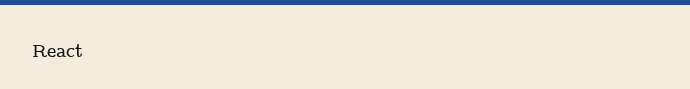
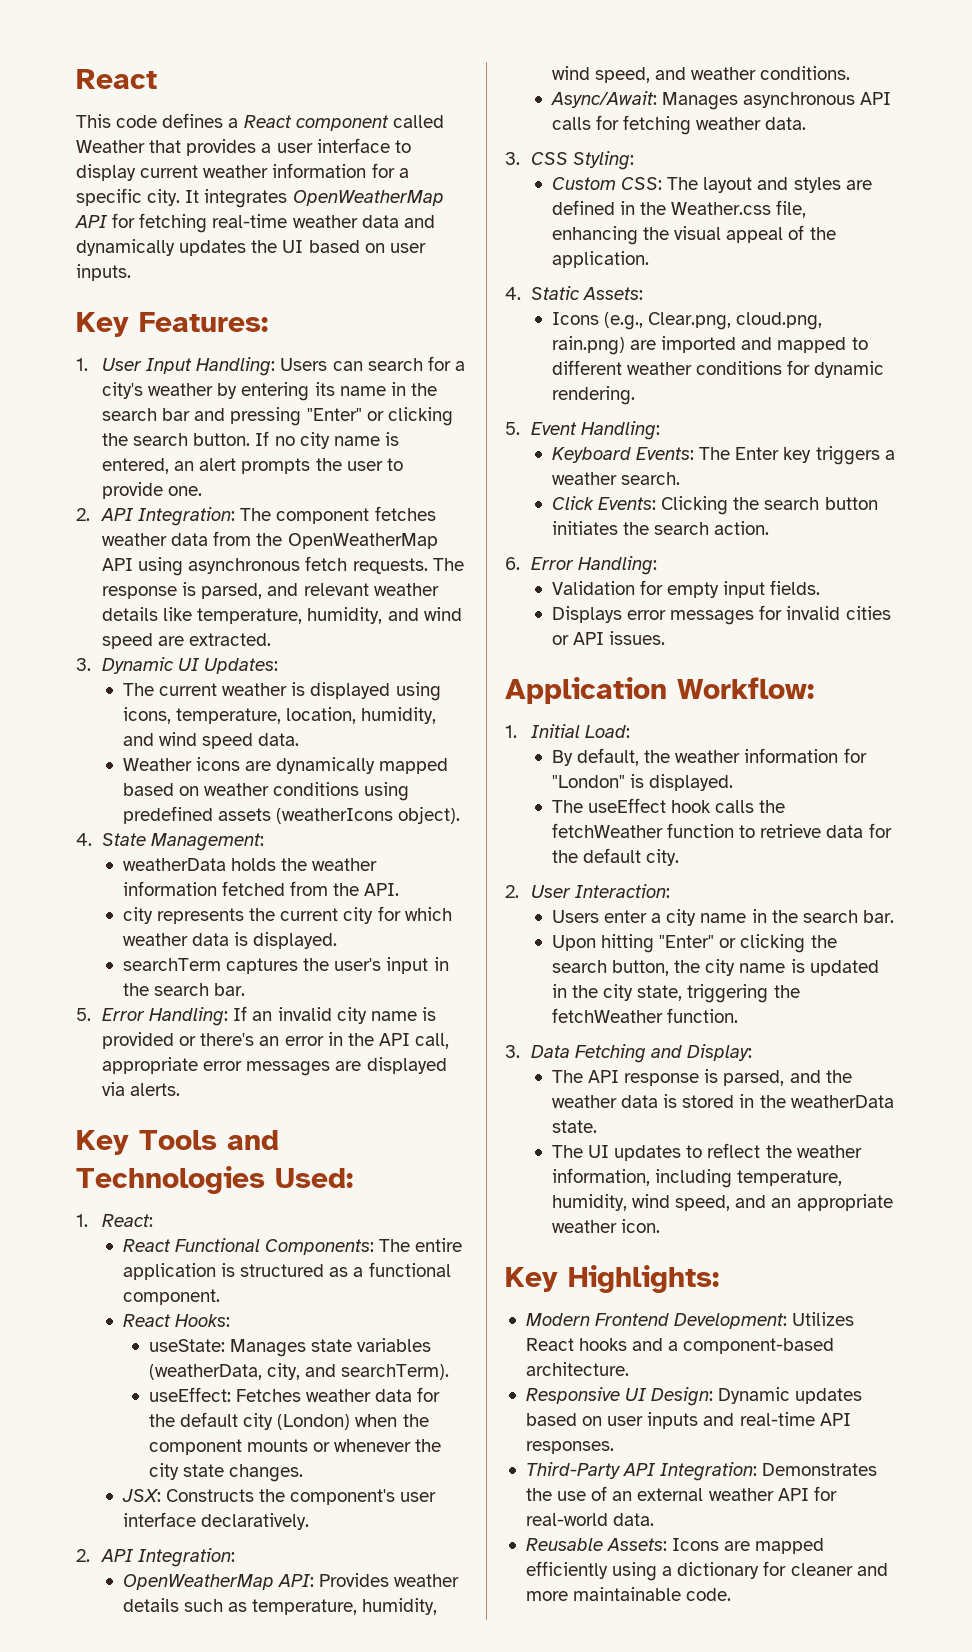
[32,44,83,57] React -> [76,69,157,89] [76,113,444,131] [76,138,411,156] [76,163,409,181] [76,188,444,208] [75,213,435,233] [76,239,426,256] [76,264,131,281] [76,312,268,337] [76,356,465,376] [101,382,437,401] [101,407,453,426] [101,431,399,449] [101,458,403,474] [101,482,203,499] [76,506,436,526] [101,531,438,549] [101,556,464,576] [101,582,439,599] [101,607,462,624] [101,633,272,649] [76,657,279,674] [122,682,441,701] [122,707,437,724] [122,732,300,749] [122,757,449,774] [122,782,410,801] [122,806,461,824] [76,833,265,851] [122,858,378,871] [122,881,400,896] [122,906,452,924] [122,932,338,949] [122,957,449,974] [122,983,246,996] [76,1006,436,1026] [101,1032,450,1049] [101,1057,447,1076] [101,1082,181,1096] [76,1130,279,1155] [76,1166,353,1194] [76,1214,153,1227] [122,1238,463,1255] [122,1262,451,1280] [122,1289,220,1305] [122,1314,231,1327] [148,1338,432,1357] [148,1363,450,1380] [148,1387,441,1402] [148,1412,429,1430] [148,1439,442,1455] [148,1463,304,1482] [121,1489,437,1505] [122,1512,310,1530] [76,1548,236,1567] [122,1573,460,1590] [122,1598,438,1615] [551,66,851,83] [550,91,892,110] [551,115,807,135] [505,151,635,170] [551,177,872,193] [551,200,807,218] [551,225,836,245] [551,251,649,268] [505,286,644,300] [551,312,823,330] [551,336,868,355] [551,360,885,378] [551,386,635,405] [505,421,661,440] [551,446,895,465] [551,472,681,485] [551,496,878,515] [551,521,770,535] [505,556,658,575] [551,580,821,598] [551,605,891,625] [551,631,666,645] [505,677,814,704] [505,724,631,738] [551,748,867,766] [551,774,734,791] [551,798,786,813] [551,823,892,838] [551,848,680,866] [505,884,671,898] [551,909,894,926] [551,934,837,953] [551,959,879,976] [551,984,800,1003] [551,1008,739,1023] [505,1044,753,1063] [551,1069,852,1086] [551,1094,894,1108] [551,1120,597,1133] [551,1143,862,1161] [551,1168,843,1188] [551,1194,893,1211] [551,1219,661,1233] [505,1265,719,1293] [525,1312,855,1329] [525,1338,835,1354] [525,1362,629,1376] [525,1387,863,1406] [525,1412,851,1429] [525,1441,614,1454] [525,1462,878,1481] [525,1486,837,1501] [525,1513,655,1526] [525,1538,825,1554] [525,1561,888,1581] [525,1587,732,1601] React // This code defines a React component called Weather that provides a user interface to display current weather information for a specific city. It integrates OpenWeatherMap API for fetching real-time weather data and dynamically updates the UI based on user inputs. // Key Features: // 1. User Input Handling: Users can search for a city's weather by entering its name in the search bar and pressing "Enter" or clicking the search button. If no city name is entered, an alert prompts the user to provide one. // 2. API Integration: The component fetches weather data from the OpenWeatherMap API using asynchronous fetch requests. The response is parsed, and relevant weather details like temperature, humidity, and wind speed are extracted. // 3. Dynamic UI Updates: // The current weather is displayed using icons, temperature, location, humidity, and wind speed data. // Weather icons are dynamically mapped based on weather conditions using predefined assets (weatherIcons object). // 4. State Management: // weatherData holds the weather information fetched from the API. // city represents the current city for which weather data is displayed. // searchTerm captures the user's input in the search bar. // 5. Error Handling: If an invalid city name is provided or there's an error in the API call, appropriate error messages are displayed via alerts. // Key Tools and Technologies Used: // 1. React: // React Functional Components: The entire application is structured as a functional component. // React Hooks: // useState: Manages state variables (weatherData, city, and searchTerm). // useEffect: Fetches weather data for the default city (London) when the component mounts or whenever the city state changes. // JSX: Constructs the component's user interface declaratively. // 2. API Integration: // OpenWeatherMap API: Provides weather details such as temperature, humidity, wind speed, and weather conditions. // Async/Await: Manages asynchronous API calls for fetching weather data. // 3. CSS Styling: // Custom CSS: The layout and styles are defined in the Weather.css file, enhancing the visual appeal of the application. // 4. Static Assets: // Icons (e.g., Clear.png, cloud.png, rain.png) are imported and mapped to different weather conditions for dynamic rendering. // 5. Event Handling: // Keyboard Events: The Enter key triggers a weather search. // Click Events: Clicking the search button initiates the search action. // 6. Error Handling: // Validation for empty input fields. // Displays error messages for invalid cities or API issues. // Application Workflow: // 1. Initial Load: // By default, the weather information for "London" is displayed. // The useEffect hook calls the fetchWeather function to retrieve data for the default city. // 2. User Interaction: // Users enter a city name in the search bar. // Upon hitting "Enter" or clicking the search button, the city name is updated in the city state, triggering the fetchWeather function. // 3. Data Fetching and Display: // The API response is parsed, and the weather data is stored in the weatherData state. // The UI updates to reflect the weather information, including temperature, humidity, wind speed, and an appropriate weather icon. // Key Highlights: // Modern Frontend Development: Utilizes React hooks and a component-based architecture. // Responsive UI Design: Dynamic updates based on user inputs and real-time API responses. // Third-Party API Integration: Demonstrates the use of an external weather API for real-world data. // Reusable Assets: Icons are mapped efficiently using a dictionary for cleaner and more maintainable code.

